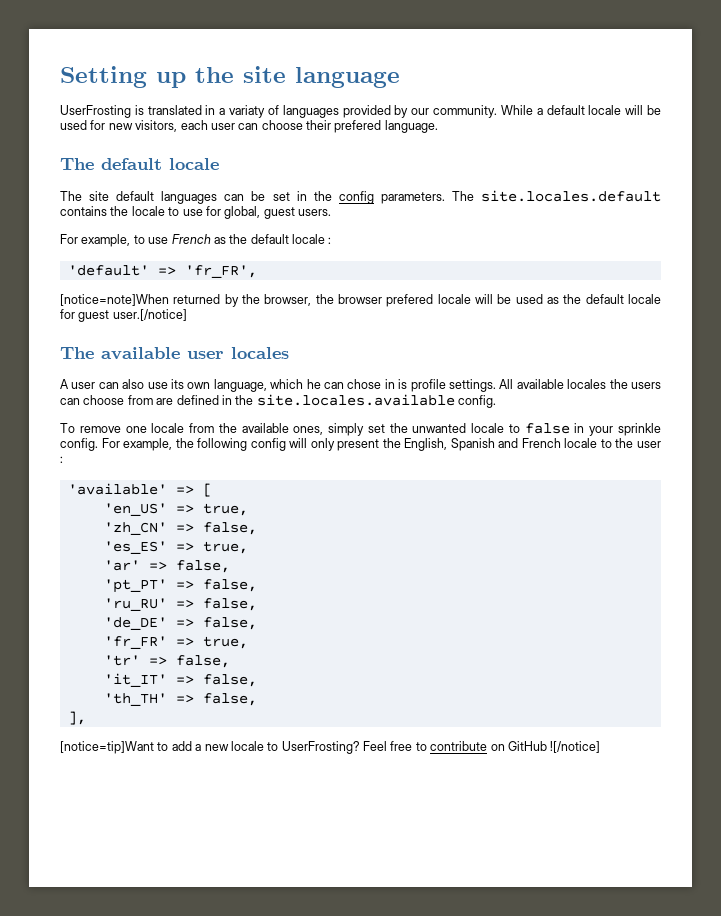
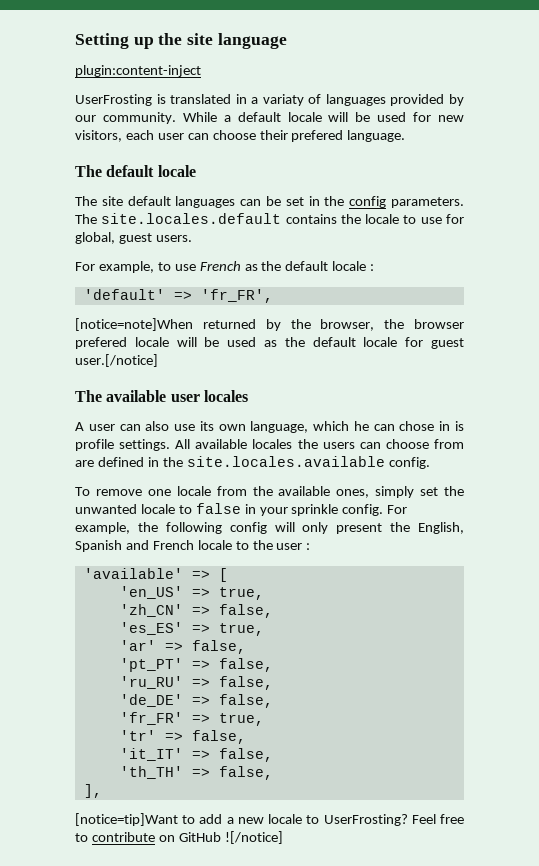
(400, 77) none -> [75,65,201,77] // plugin:content-inject

